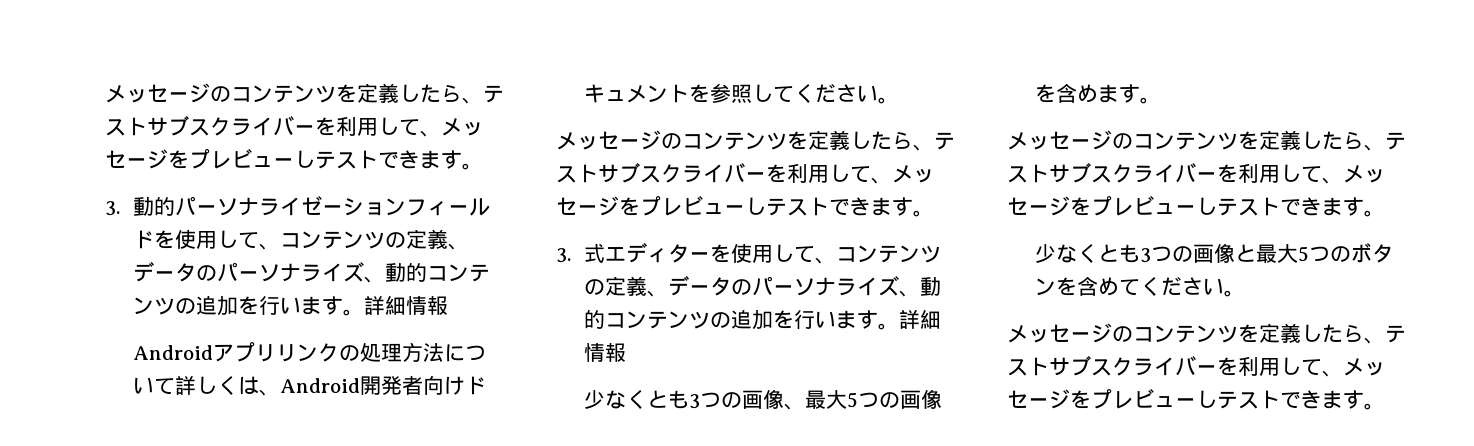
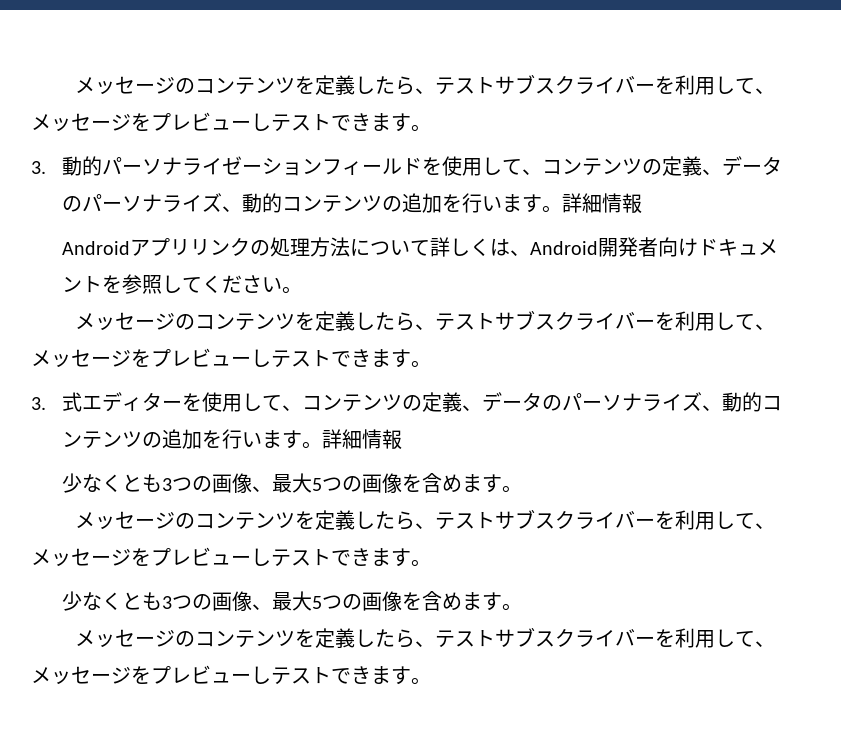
[1235,243,1394,263] [1035,276,1225,296] と最大5つのボタンを含めてください -> [252,591,503,611] 、最大5つの画像を含めます

